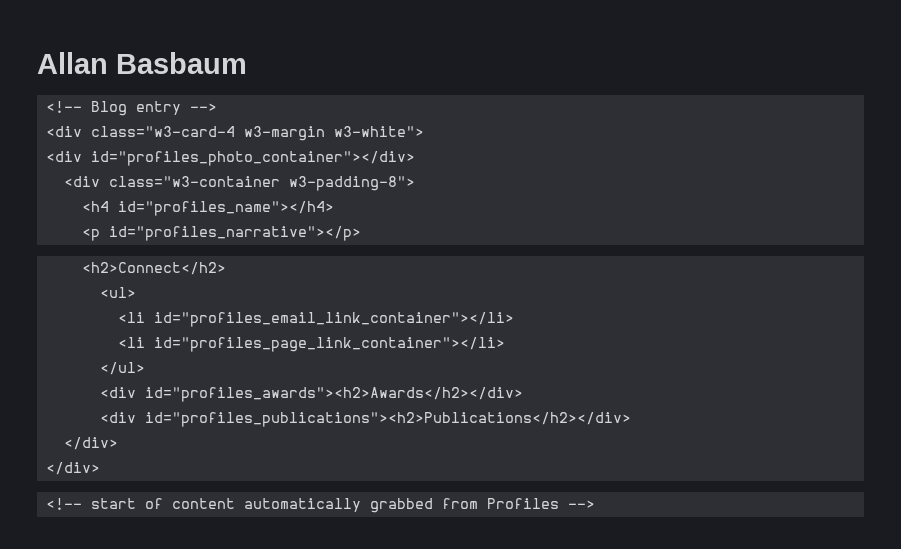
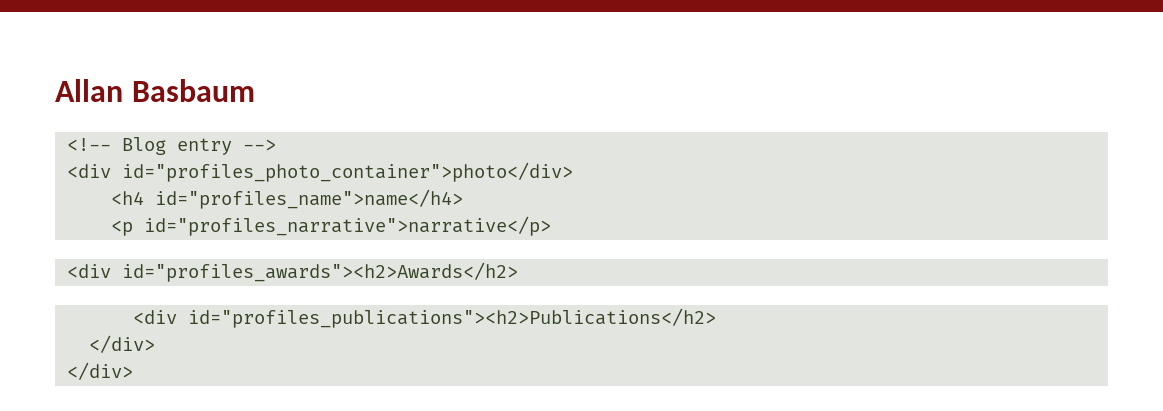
[91,126,425,141] [46,151,416,166] [64,176,416,191] [82,201,335,216] [82,226,362,241] [82,262,227,275] [100,287,137,298] [118,312,515,327] [118,337,506,352] [100,362,146,375] [100,387,524,402] [100,412,632,427] [64,437,119,450] [46,462,101,475] [46,498,596,513] class="w3-card-4 w3-margin w3-white"> // <div id="profiles_photo_container"></div> // <div class="w3-container w3-padding-8"> // <h4 id="profiles_name"></h4> // <p id="profiles_narrative"></p> // <h2>Connect</h2> // <ul> // <li id="profiles_email_link_container"></li> // <li id="profiles_page_link_container"></li> // </ul> // <div id="profiles_awards"><h2>Awards</h2></div> // <div id="profiles_publications"><h2>Publications</h2></div> // </div> // </div> // <!-- start of content automatically grabbed from Profiles --> -> [122,162,573,182] [111,189,463,209] [111,216,551,236] [67,262,518,282] [133,308,716,328] [89,335,155,353] [67,362,133,380] id="profiles_photo_container">photo</div> // <h4 id="profiles_name">name</h4> // <p id="profiles_narrative">narrative</p> // <div id="profiles_awards"><h2>Awards</h2> // <div id="profiles_publications"><h2>Publications</h2> // </div> // </div>

